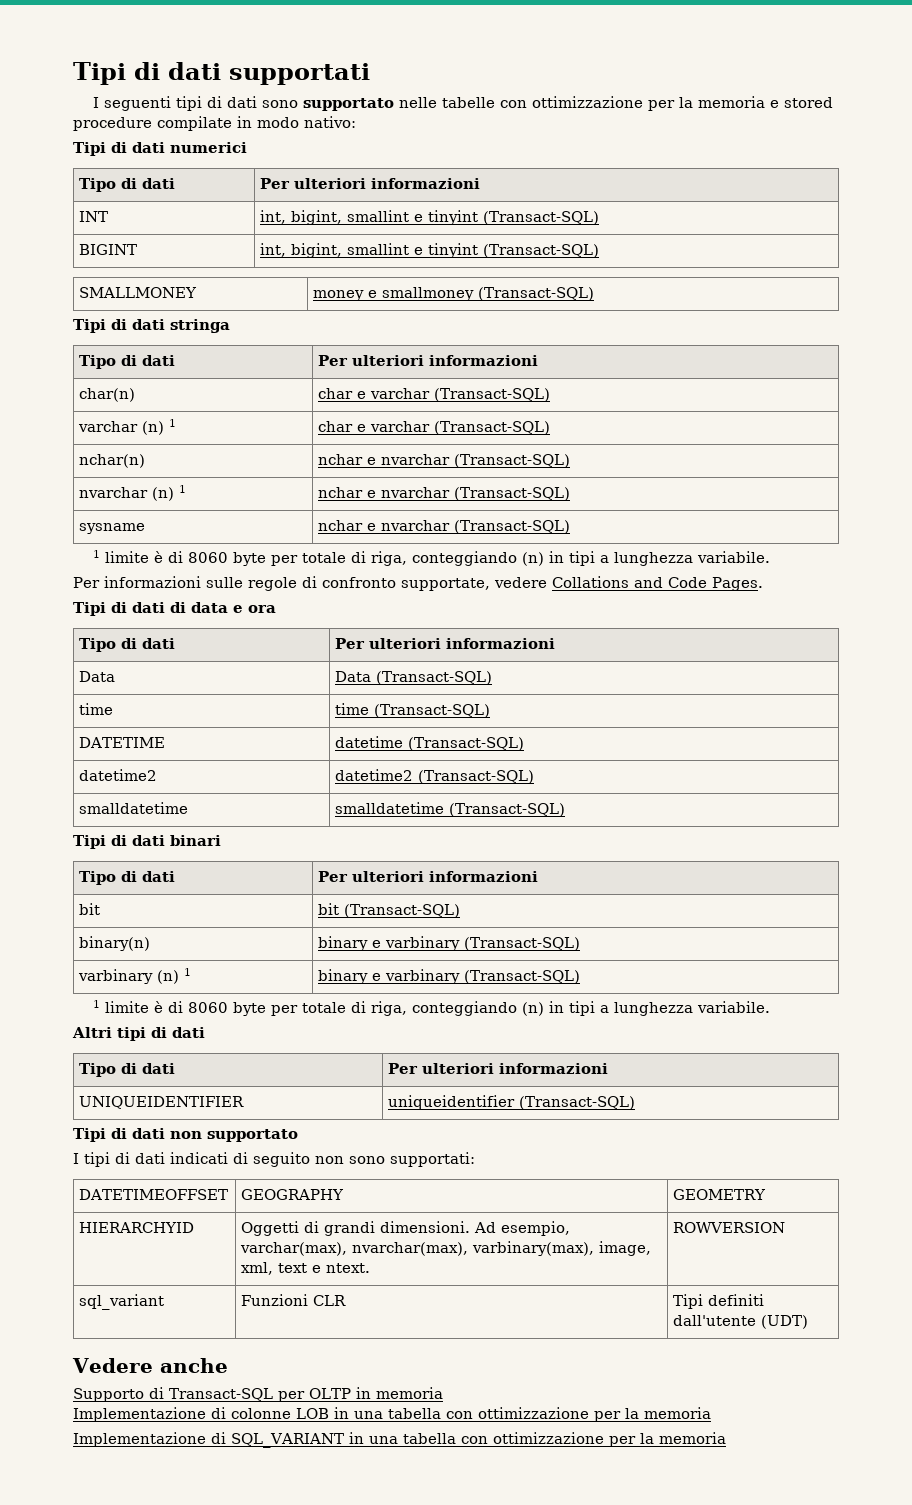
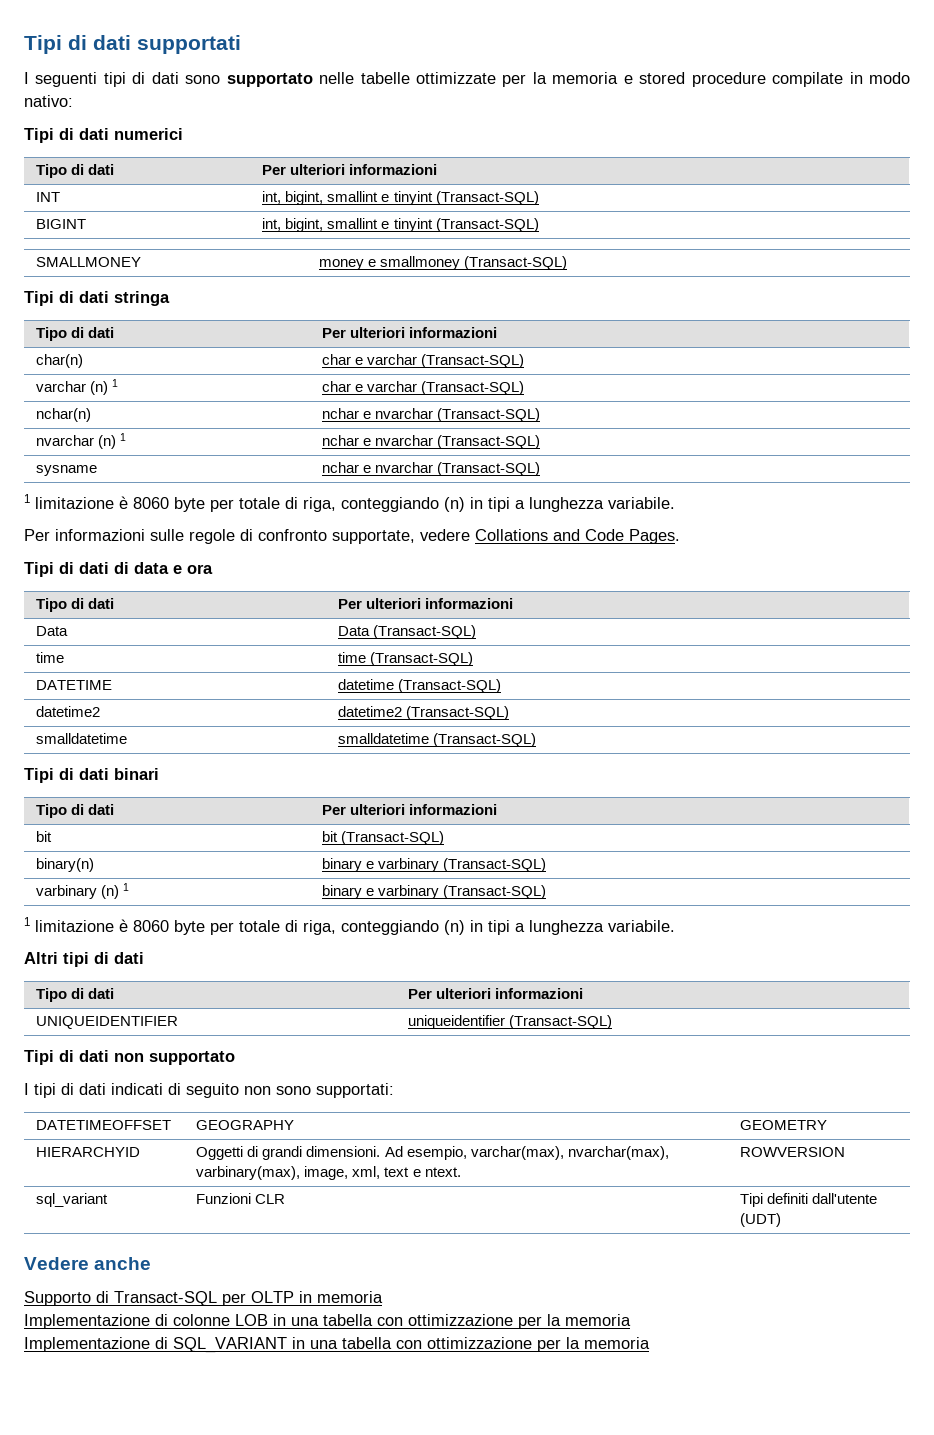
[500,96,644,108] con ottimizzazione -> [416,72,497,84] ottimizzate
[105,551,184,563] limite è di -> [35,496,128,509] limitazione è
[105,1001,184,1013] limite è di -> [35,919,128,932] limitazione è

